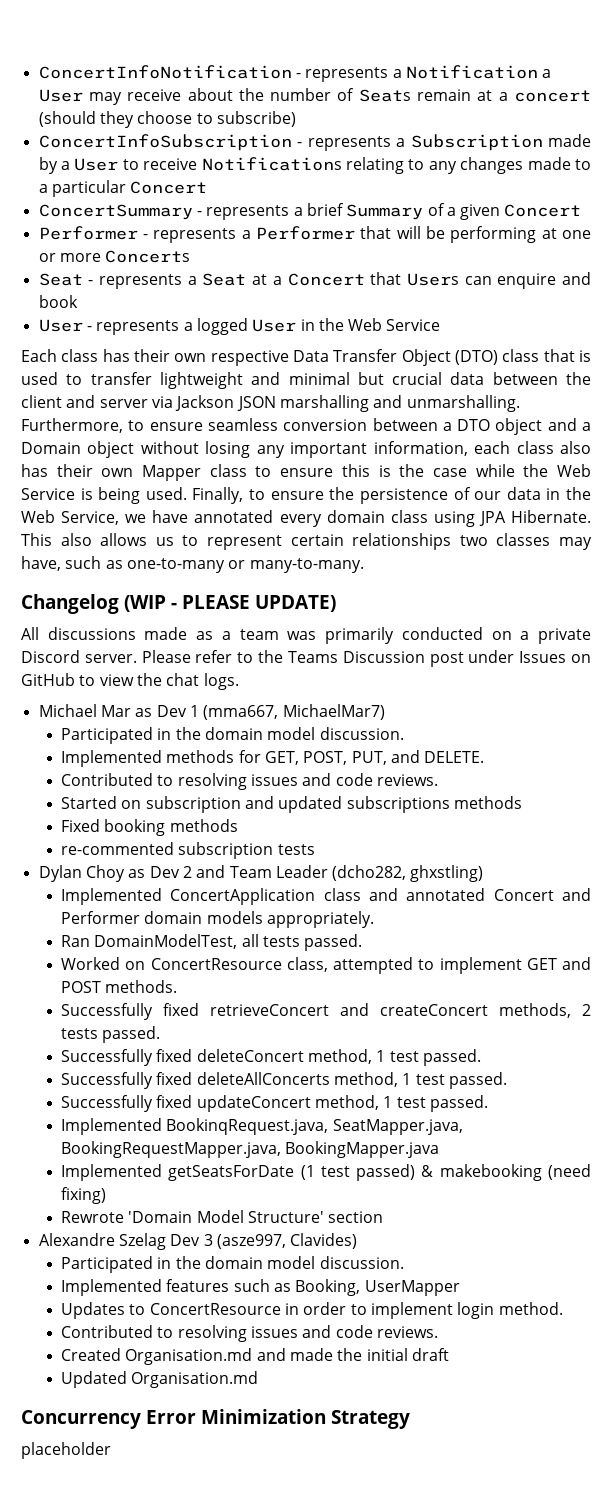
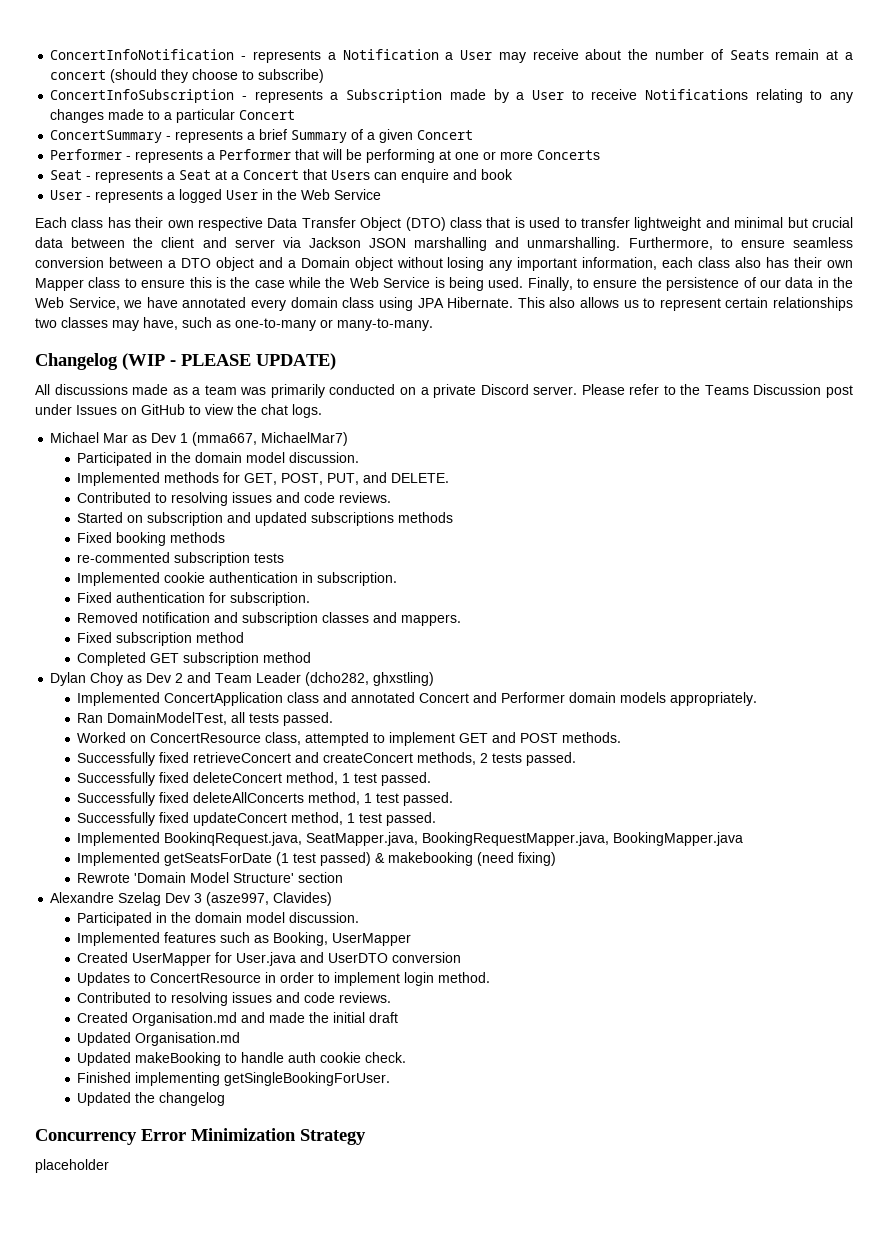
(315, 849) none -> [77,572,398,586] [77,592,311,606] [77,612,462,626] [77,632,245,646] [77,652,312,666] // Implemented cookie authentication in subscription. // Fixed authentication for subscription. // Removed notification and subscription classes and mappers. // Fixed subscription method // Completed GET subscription method
(460, 1288) none -> [77,952,462,966] // Created UserMapper for User.java and UserDTO conversion
(259, 1379) none -> [77,1052,407,1066] [77,1072,391,1086] [77,1092,226,1106] // Updated makeBooking to handle auth cookie check. // Finished implementing getSingleBookingForUser. // Updated the changelog

